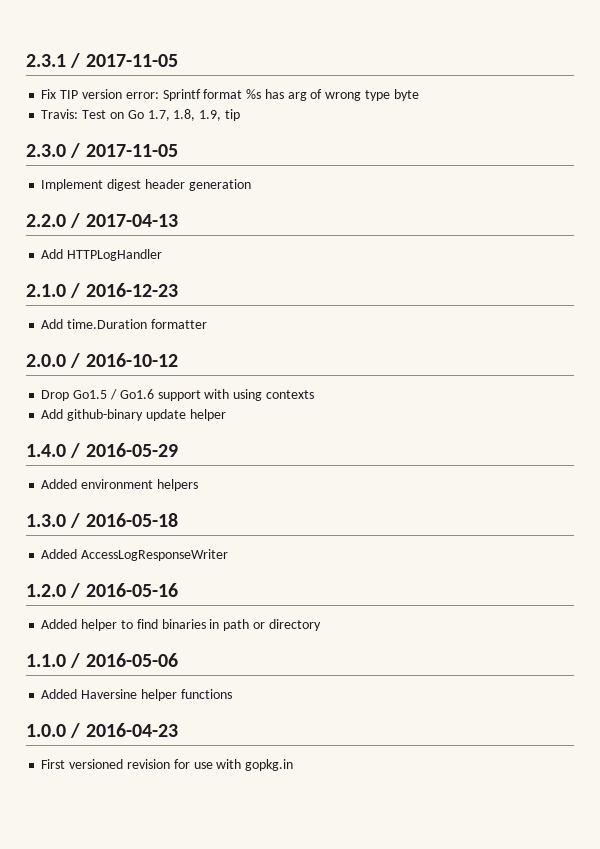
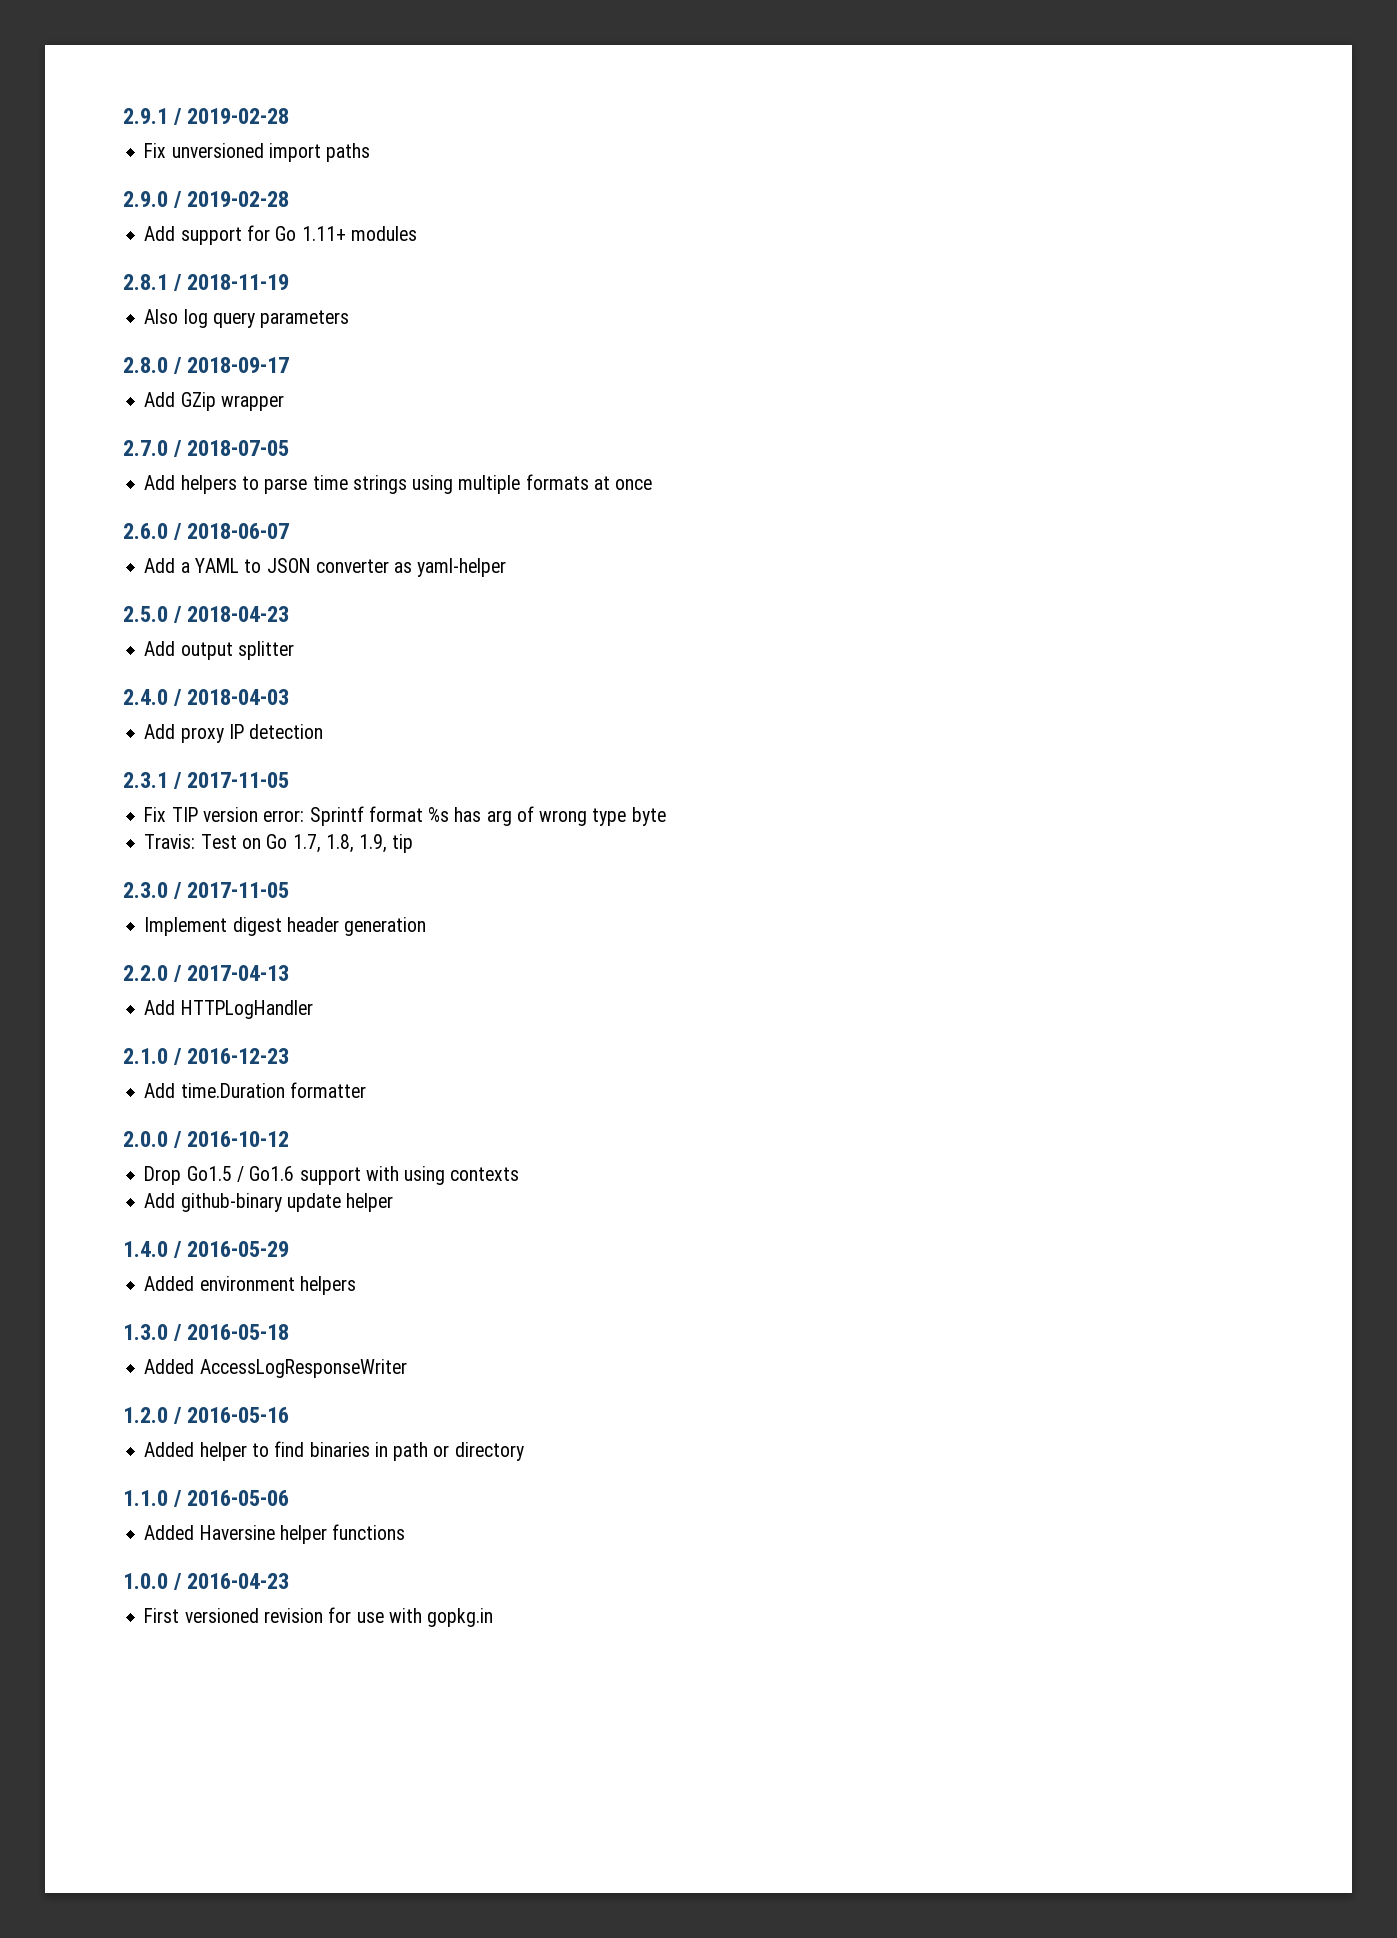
(26, 60) none -> [123,108,290,125] [144,143,371,162] [123,191,290,208] [144,225,417,245] [123,274,290,291] [144,309,350,328] [123,357,290,374] [144,392,284,411] [123,440,290,457] [144,474,653,494] [123,523,290,540] [144,558,507,577] [123,606,290,623] [144,641,294,660] [123,689,290,706] [144,724,324,743] 2.9.1 / 2019-02-28 // Fix unversioned import paths // 2.9.0 / 2019-02-28 // Add support for Go 1.11+ modules // 2.8.1 / 2018-11-19 // Also log query parameters // 2.8.0 / 2018-09-17 // Add GZip wrapper // 2.7.0 / 2018-07-05 // Add helpers to parse time strings using multiple formats at once // 2.6.0 / 2018-06-07 // Add a YAML to JSON converter as yaml-helper // 2.5.0 / 2018-04-23 // Add output splitter // 2.4.0 / 2018-04-03 // Add proxy IP detection //

